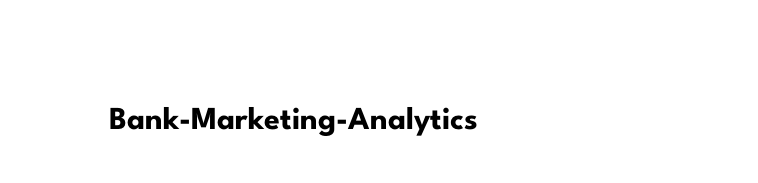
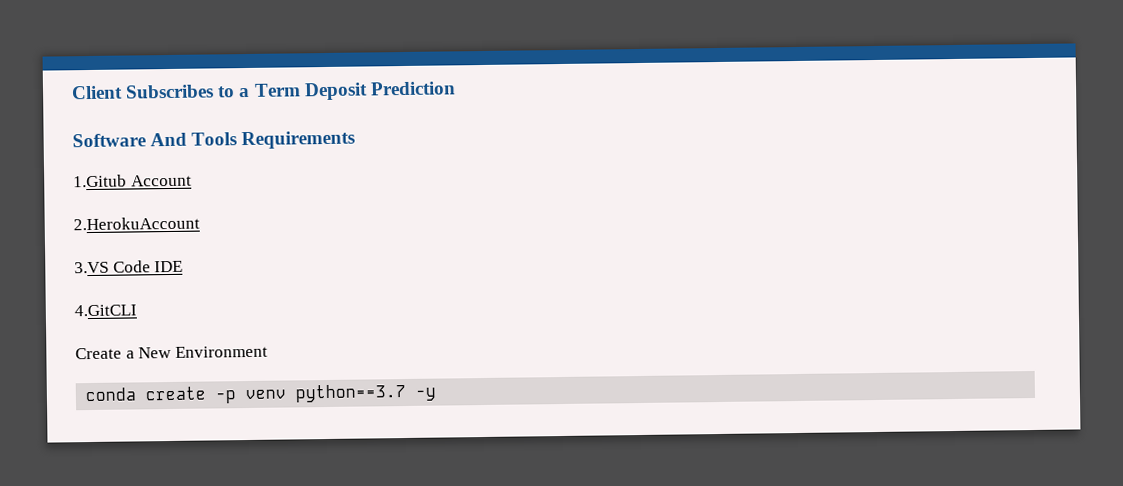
[109,106,478,137] Bank-Marketing-Analytics -> [71,81,456,101] [72,130,356,150] [73,174,192,188] [73,216,200,231] [74,260,184,274] [74,304,137,317] [75,345,268,360] [85,383,437,404] Client Subscribes to a Term Deposit Prediction // Software And Tools Requirements // 1.Gitub Account // 2.HerokuAccount // 3.VS Code IDE // 4.GitCLI // Create a New Environment // conda create -p venv python==3.7 -y

